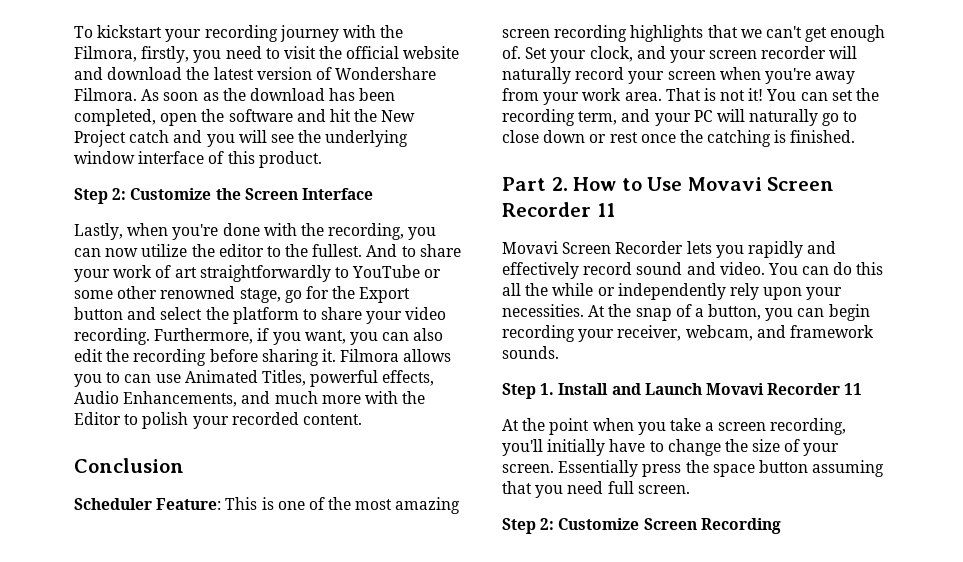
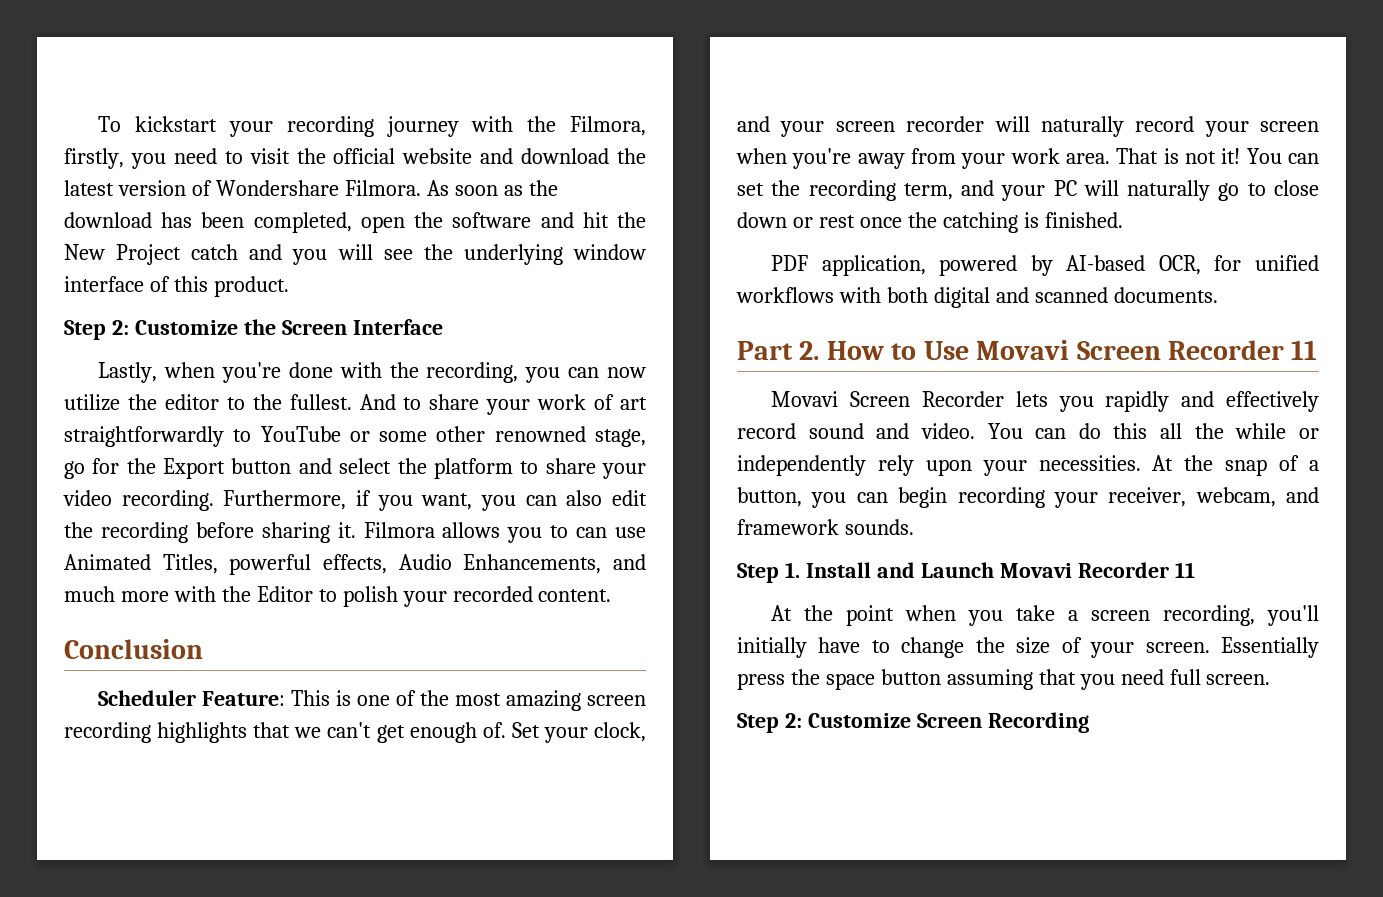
(856, 136) none -> [771,255,1319,276] [736,287,1218,308] // PDF application, powered by AI-based OCR, for unified workflows with both digital and scanned documents.

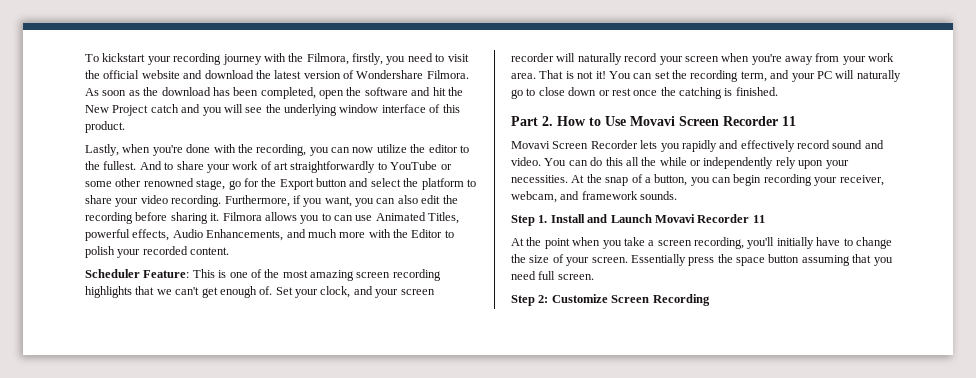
[64,319,443,340] // Step 2: Customize the Screen Interface -> (125, 127) none
[64,639,203,659] // Conclusion -> (230, 251) none
[771,255,1319,276] [736,287,1218,308] // PDF application, powered by AI-based OCR, for unified workflows with both digital and scanned documents. -> (778, 91) none

